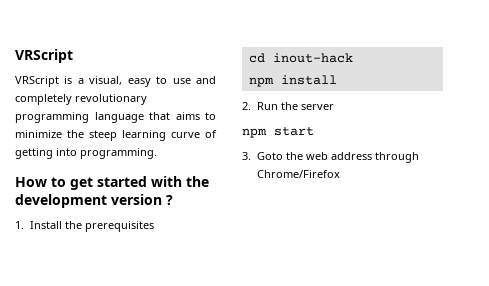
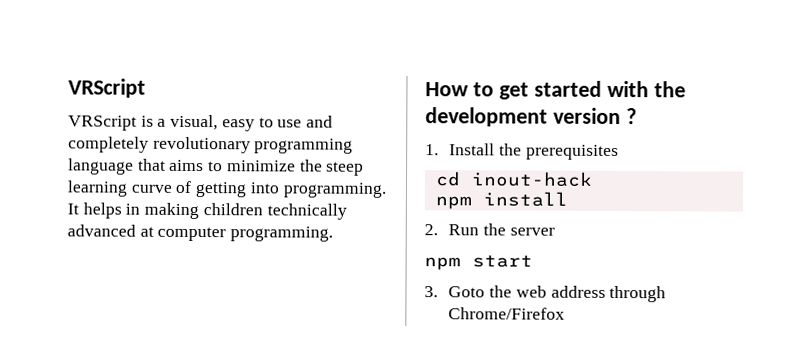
(157, 153) none -> [67,202,347,220] [67,224,334,242] It helps in making children technically advanced at computer programming.

